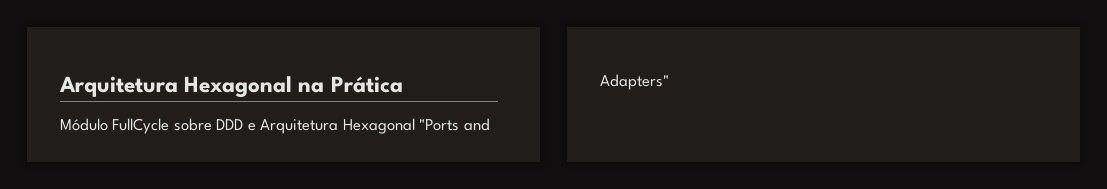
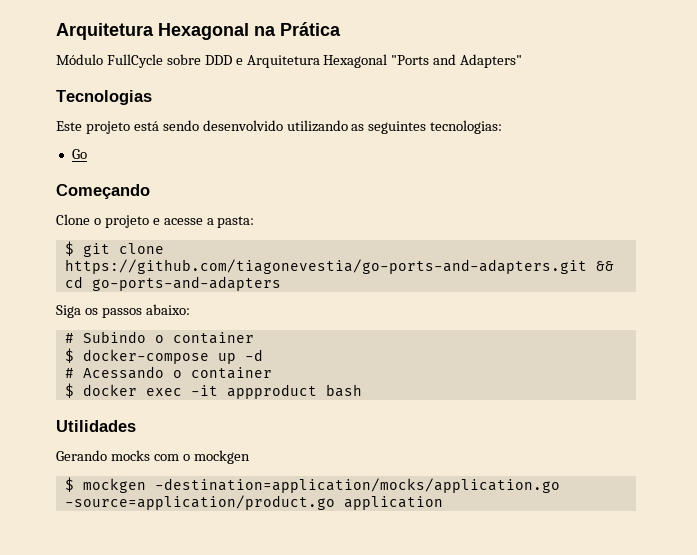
(669, 82) none -> [56,90,152,105] [56,120,503,134] [71,149,87,159] [56,184,150,199] [56,214,255,228] [64,241,164,257] [64,259,614,274] [64,276,281,291] [56,304,190,318] [64,331,254,344] [64,348,263,364] [64,366,272,379] [64,383,362,399] [56,420,136,432] [56,450,250,464] [64,477,560,493] [64,495,443,510] // Tecnologias // Este projeto está sendo desenvolvido utilizando as seguintes tecnologias: // Go // Começando // Clone o projeto e acesse a pasta: // $ git clone https://github.com/tiagonevestia/go-ports-and-adapters.git && cd go-ports-and-adapters // Siga os passos abaixo: // # Subindo o container // $ docker-compose up -d // # Acessando o container // $ docker exec -it appproduct bash // Utilidades // Gerando mocks com o mockgen // $ mockgen -destination=application/mocks/application.go -source=application/product.go application

